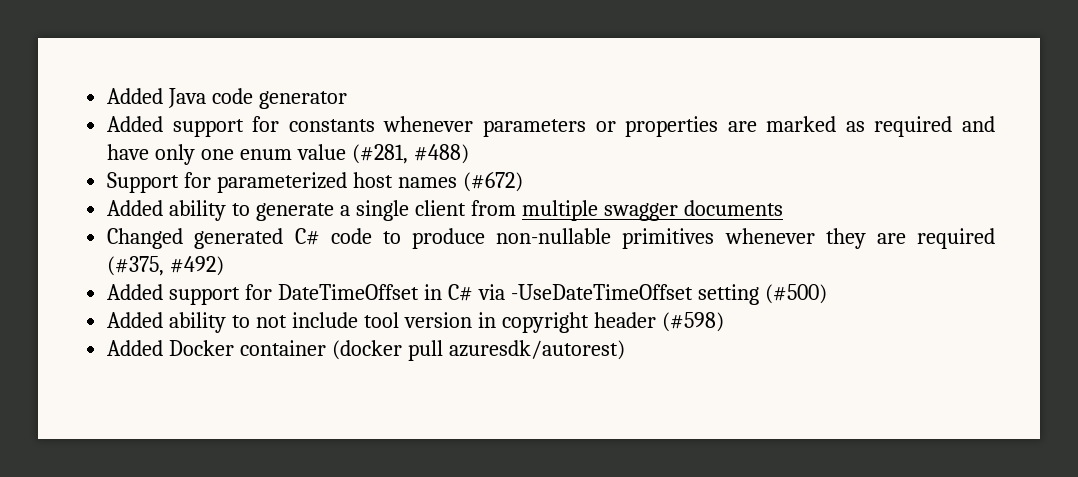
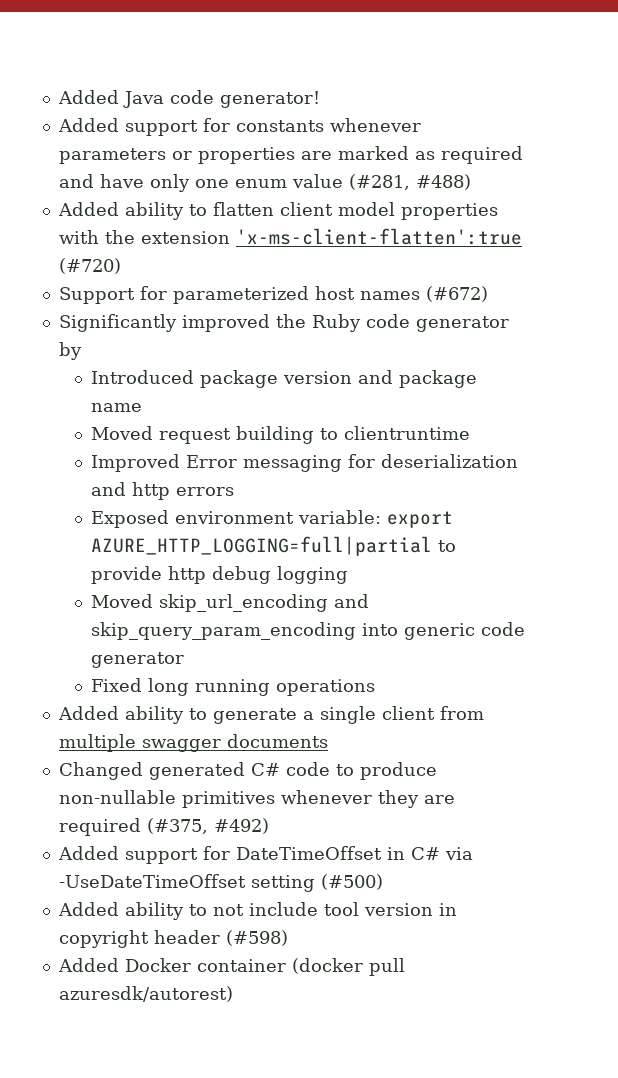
[259,91,348,109] generator -> [219,91,320,108] generator!
(469, 154) none -> [57,202,498,220] [58,228,522,245] [58,258,121,274] // Added ability to flatten client model properties with the extension 'x-ms-client-flatten':true (#720)
(523, 182) none -> [58,314,509,332] [58,342,82,360] [91,370,478,388] [91,403,143,412] [91,426,471,444] [91,454,519,472] [91,482,235,500] [91,510,454,528] [91,536,457,556] [91,566,349,584] [91,594,370,612] [91,622,526,640] [91,652,185,668] [91,678,376,696] // Significantly improved the Ruby code generator by // Introduced package version and package name // Moved request building to clientruntime // Improved Error messaging for deserialization and http errors // Exposed environment variable: export AZURE_HTTP_LOGGING=full|partial to provide http debug logging // Moved skip_url_encoding and skip_query_param_encoding into generic code generator // Fixed long running operations

